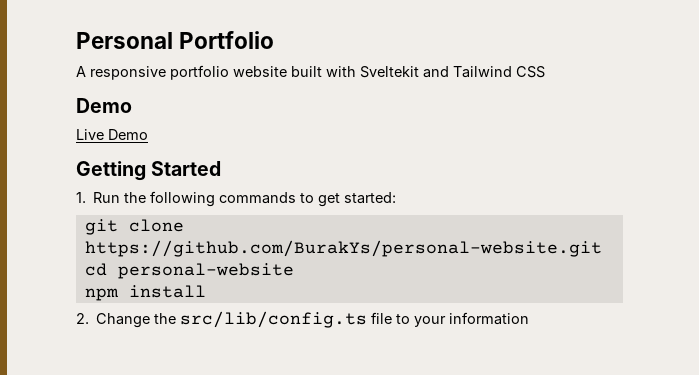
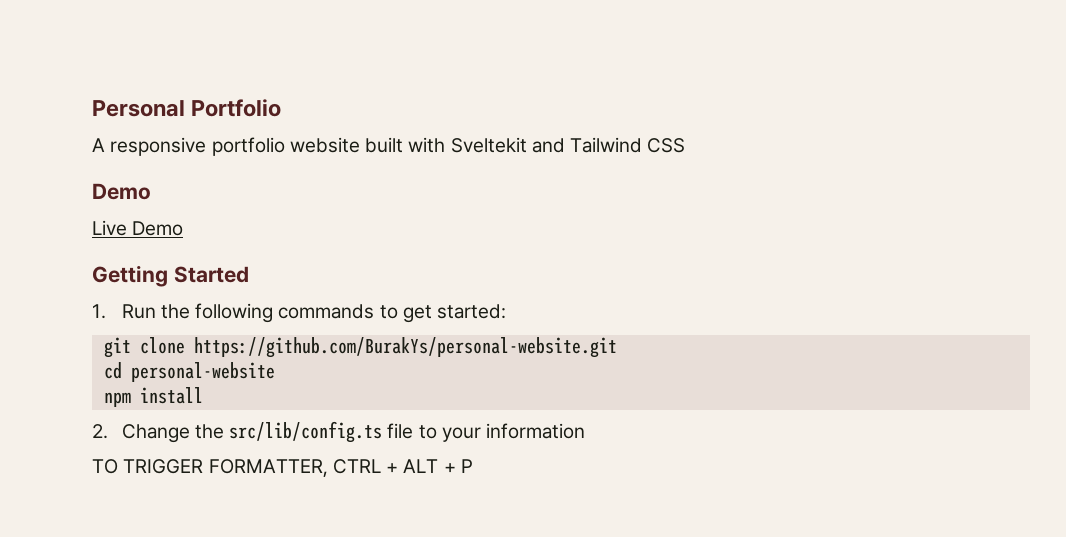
(530, 318) none -> [92,459,473,477] // TO TRIGGER FORMATTER, CTRL + ALT + P

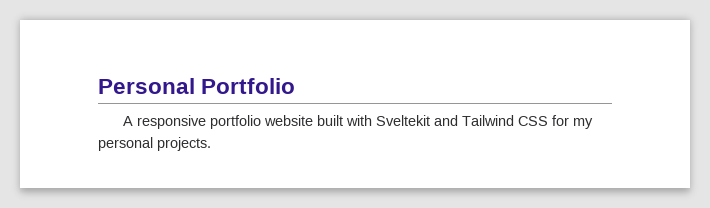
[92,183,151,200] [92,220,184,236] [92,265,249,287] [92,303,507,323] [103,337,617,358] [103,362,275,382] [103,387,203,407] [92,421,586,443] [92,459,473,477] // Demo // Live Demo // Getting Started // 1. Run the following commands to get started: // git clone https://github.com/BurakYs/personal-website.git // cd personal-website // npm install // 2. Change the src/lib/config.ts file to your information // TO TRIGGER FORMATTER, CTRL + ALT + P -> [551,115,593,129] [98,137,211,151] for my personal projects.

